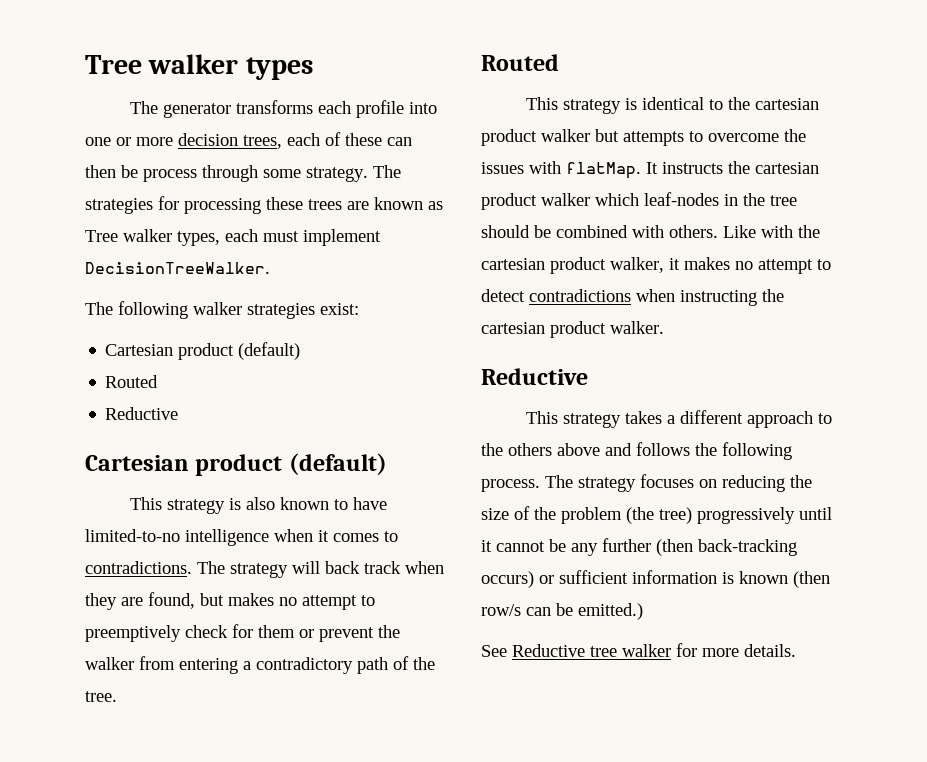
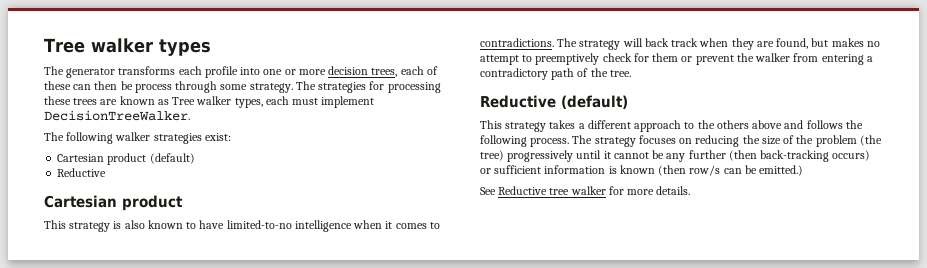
[105,375,159,388] // Routed -> (195, 158) none
[288,453,387,475] (default) -> (183, 203) none
[481,54,559,71] [526,97,820,114] [481,129,806,146] [481,161,819,179] [481,192,797,210] [481,225,820,238] [481,257,831,274] [481,289,784,306] [481,321,664,338] [481,368,588,385] // Routed // This strategy is identical to the cartesian product walker but attempts to overcome the issues with flatMap. It instructs the cartesian product walker which leaf-nodes in the tree should be combined with others. Like with the cartesian product walker, it makes no attempt to detect contradictions when instructing the cartesian product walker. // Reductive -> [480,95,628,109] // Reductive (default)

